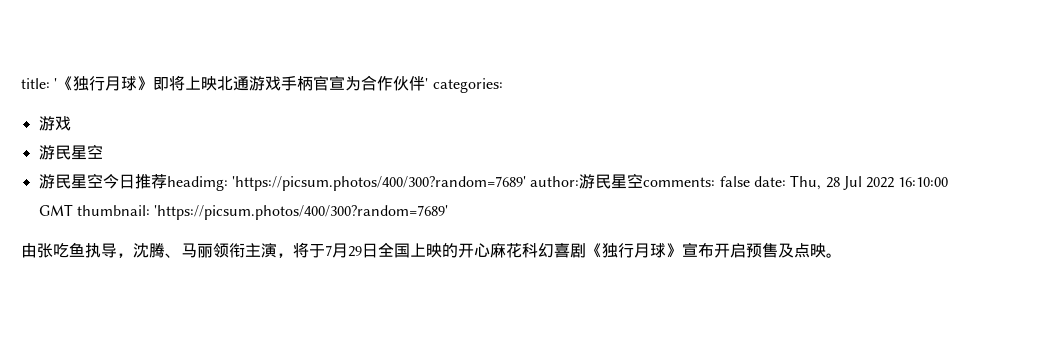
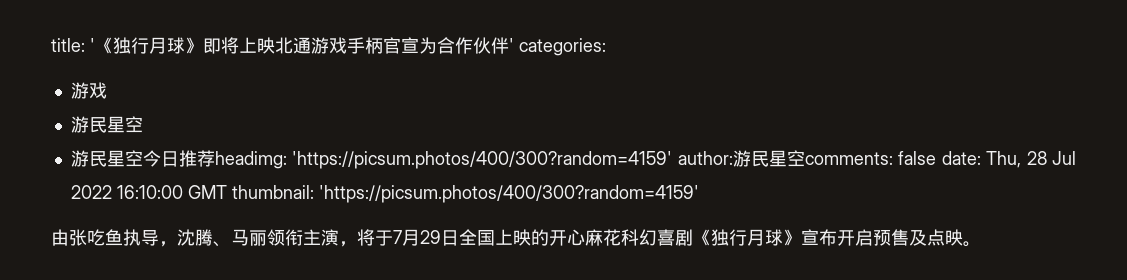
[231,176,526,191] 'https://picsum.photos/400/300?random=7689' -> [292,151,673,169] 'https://picsum.photos/400/300?random=4159'
[154,205,449,220] 'https://picsum.photos/400/300?random=7689' -> [318,185,699,203] 'https://picsum.photos/400/300?random=4159'

